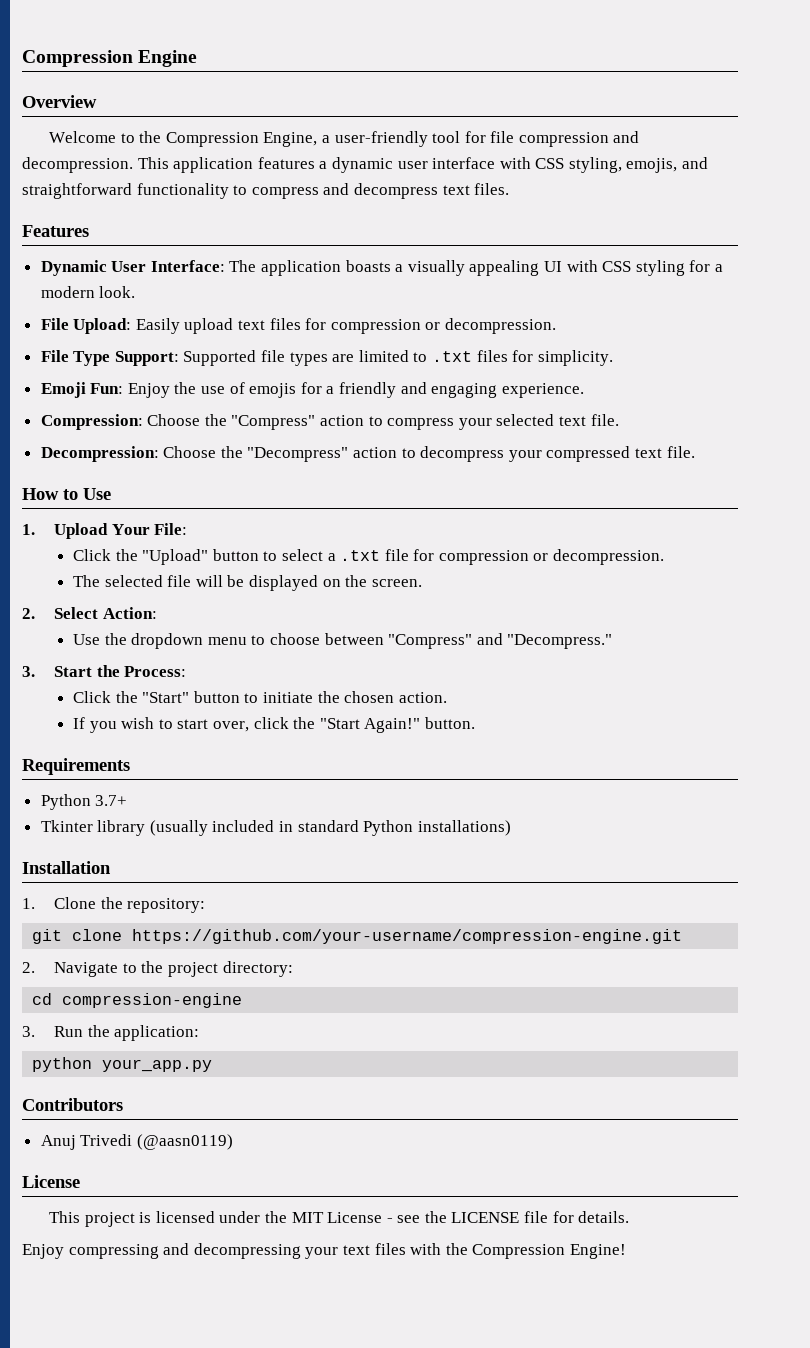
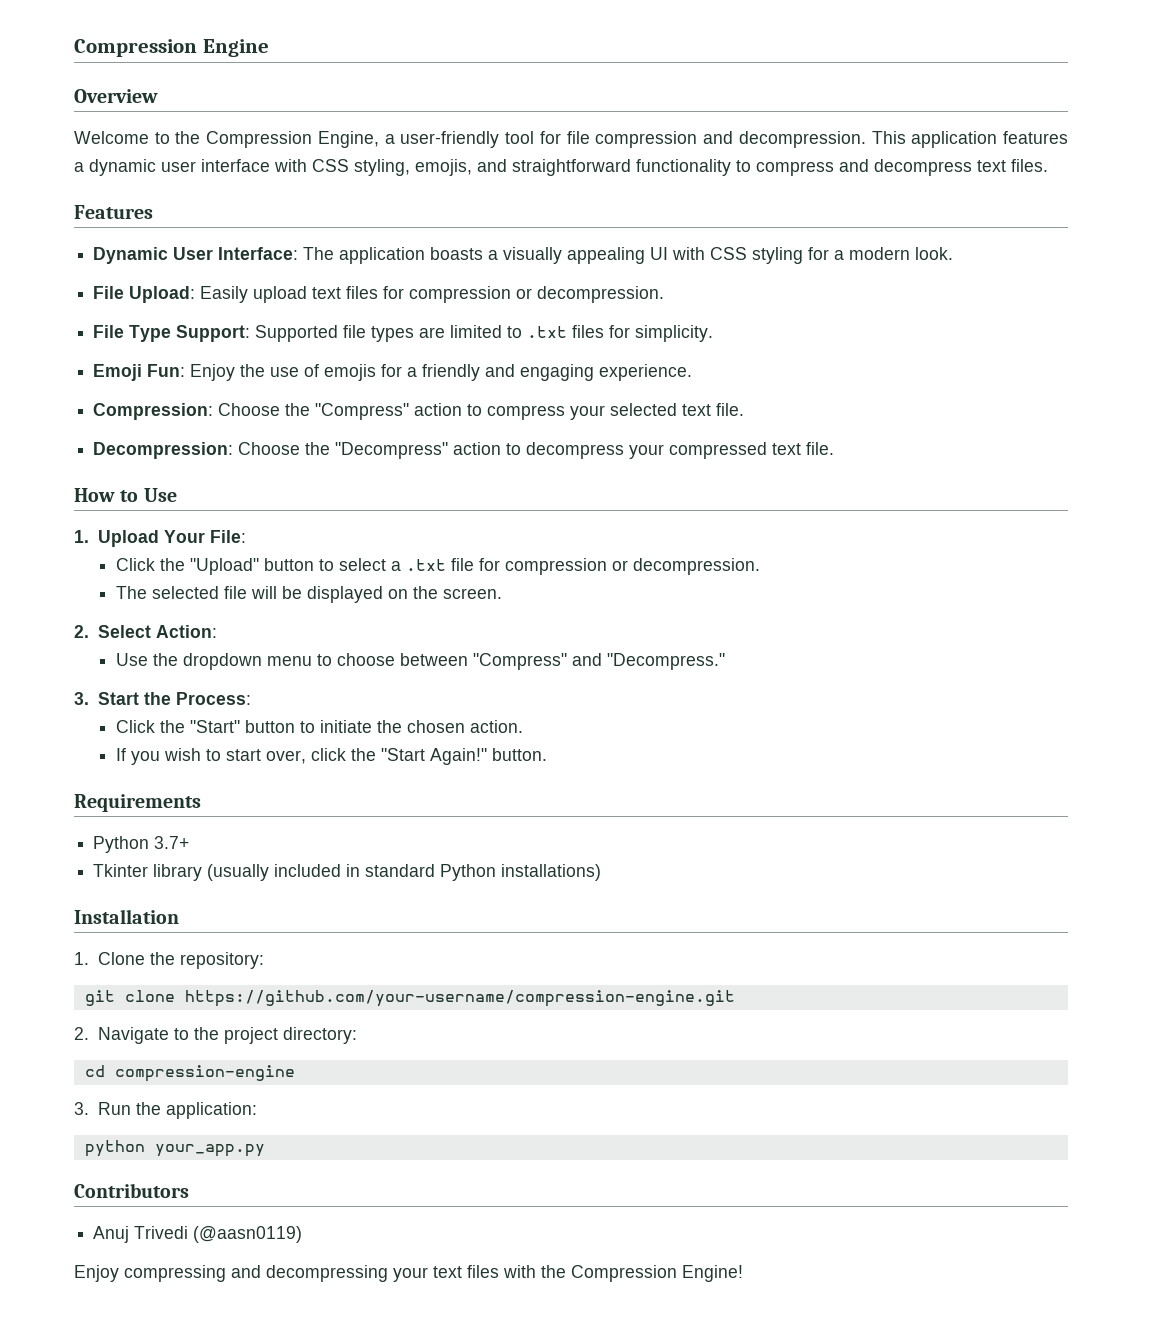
[22,1175,80,1188] [48,1211,630,1227] // License // This project is licensed under the MIT License - see the LICENSE file for details. -> (303, 1234) none

